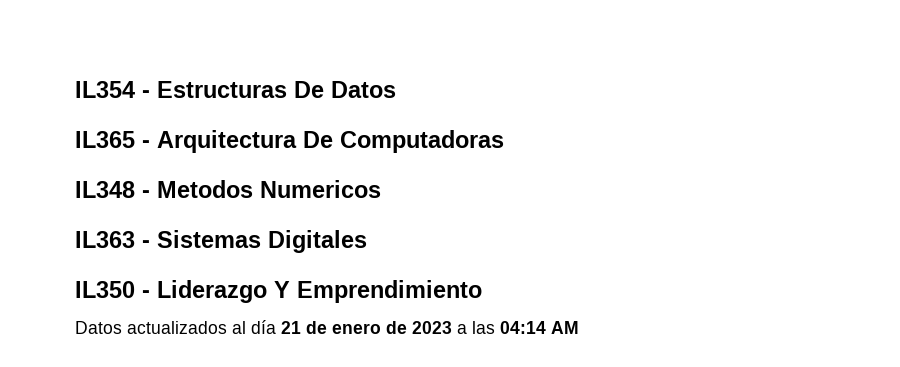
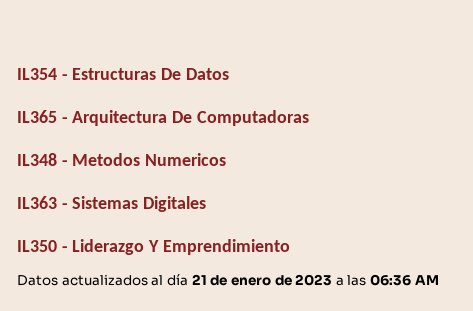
[500,321,546,334] 04:14 -> [370,274,412,286] 06:36

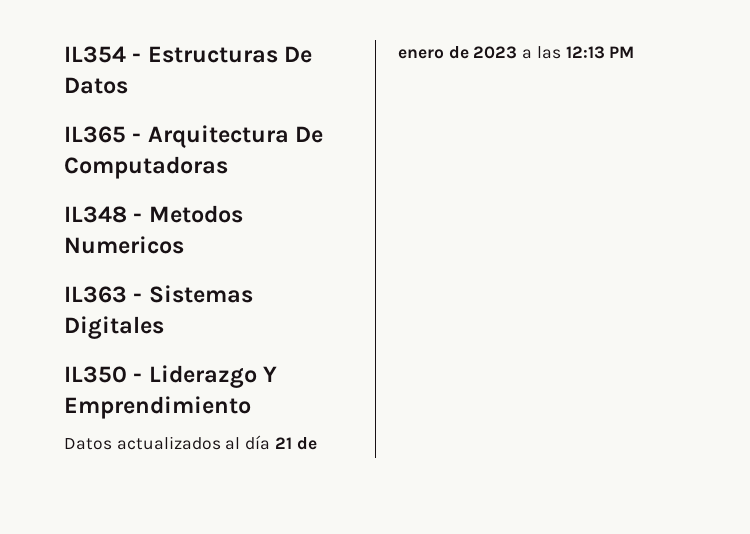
[370,274,439,286] 06:36 AM -> [565,46,635,59] 12:13 PM

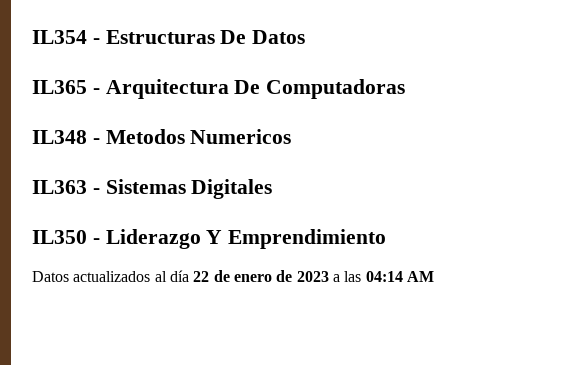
[274,437,292,449] 21 -> [193,271,210,282] 22
[565,46,635,59] 12:13 PM -> [365,271,434,282] 04:14 AM

